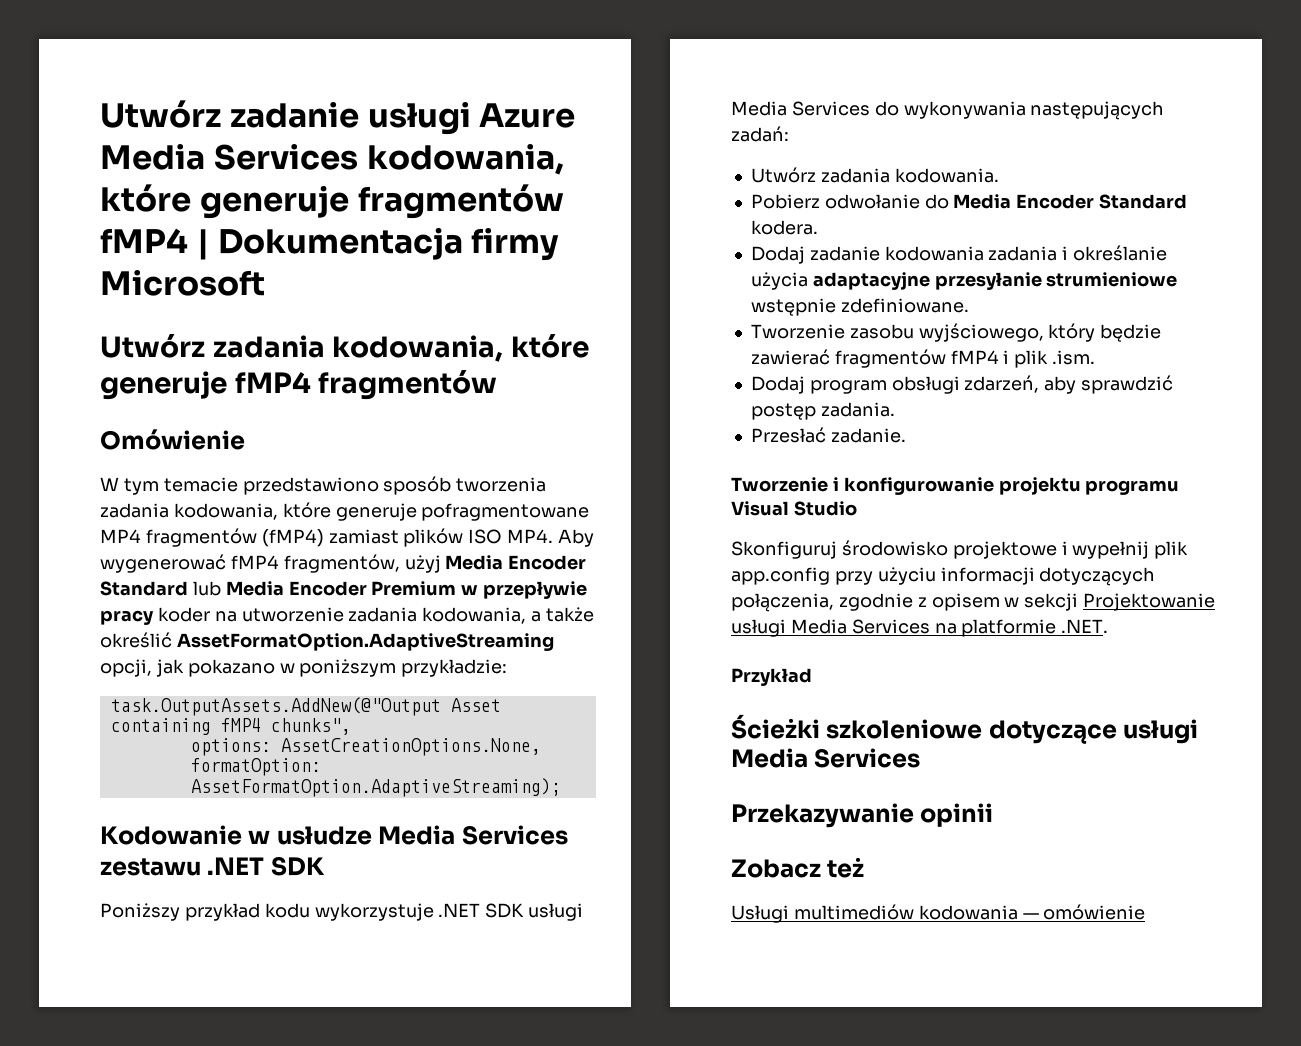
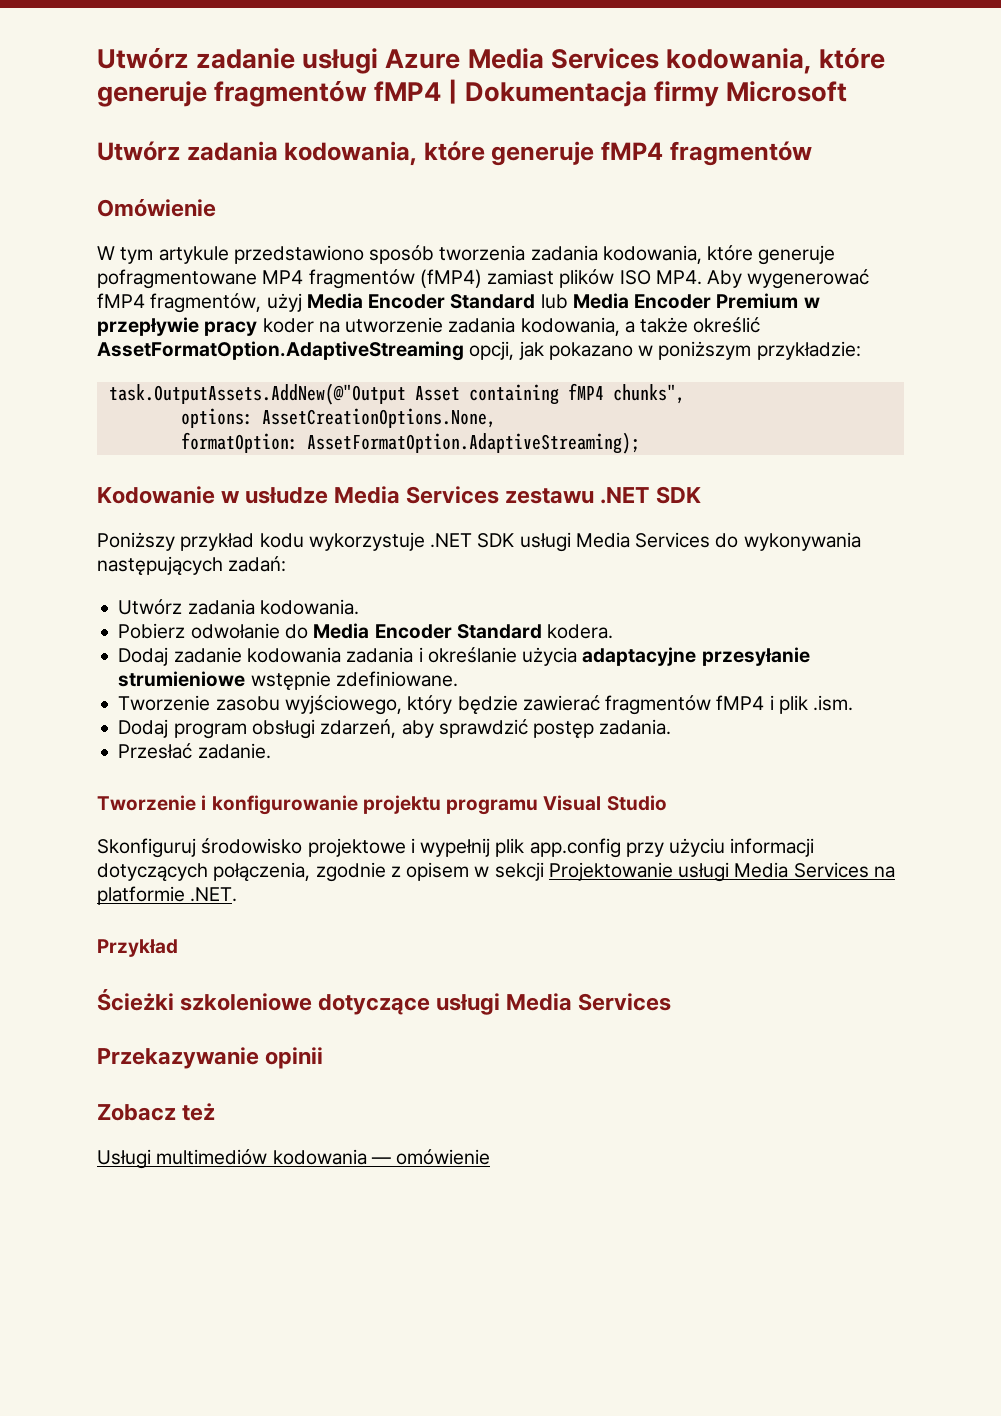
[163,477,238,492] temacie -> [158,246,229,264] artykule

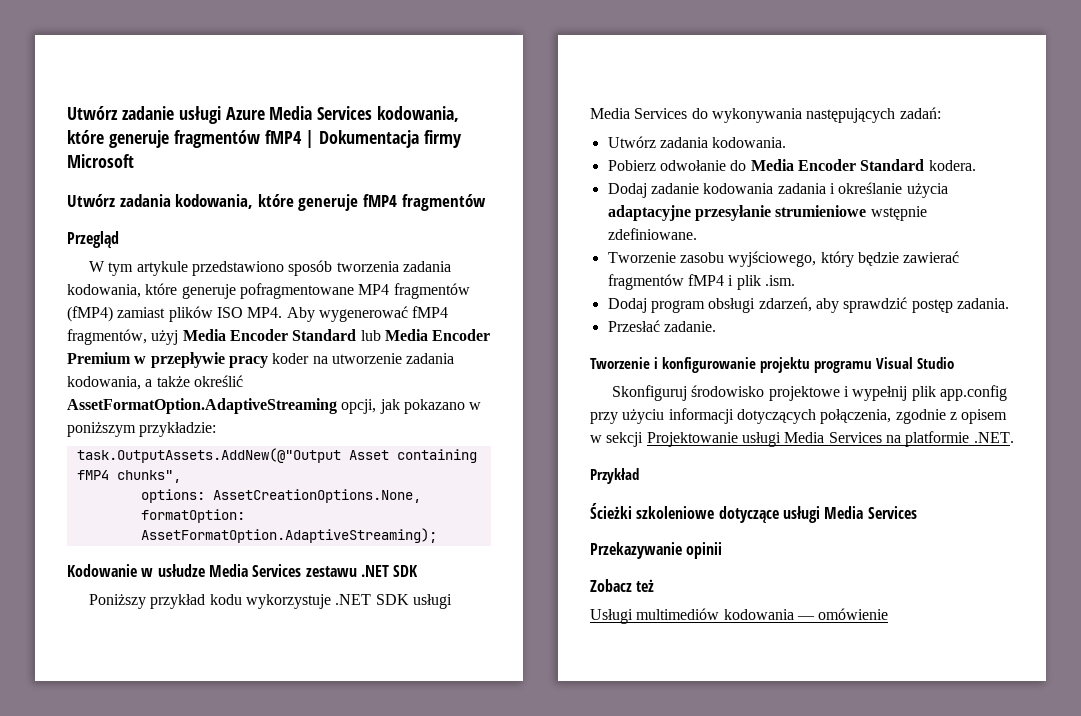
[97,199,216,217] Omówienie -> [67,231,119,248] Przegląd

